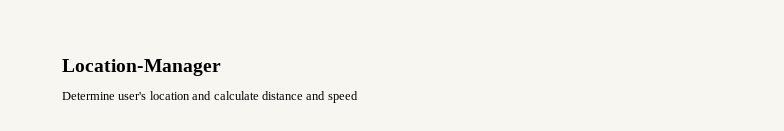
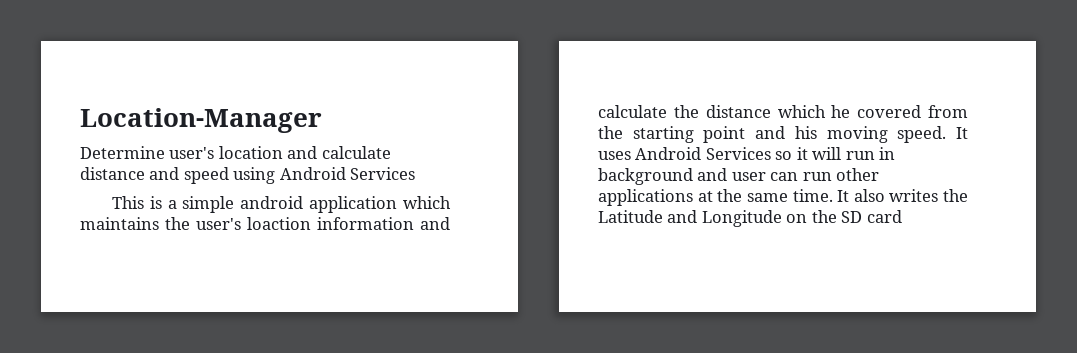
(358, 97) none -> [233,167,416,184] [111,196,451,213] [80,217,450,230] [598,105,968,118] [598,126,968,143] [598,147,896,160] [598,168,880,185] [598,189,968,206] [598,210,902,227] using Android Services // This is a simple android application which maintains the user's loaction information and calculate the distance which he covered from the starting point and his moving speed. It uses Android Services so it will run in background and user can run other applications at the same time. It also writes the Latitude and Longitude on the SD card

